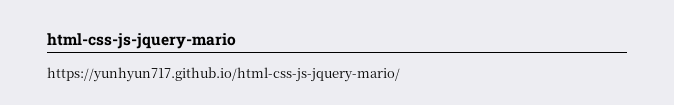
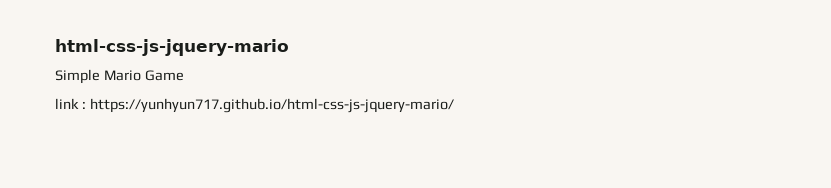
(236, 41) none -> [55,69,184,84] [55,98,86,109] Simple Mario Game // link :

